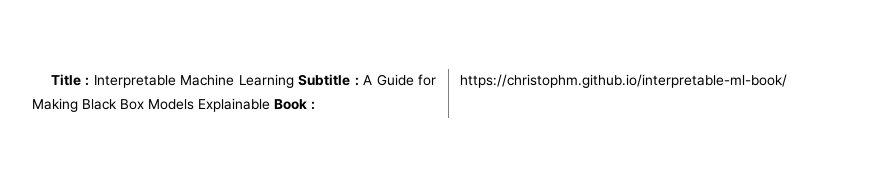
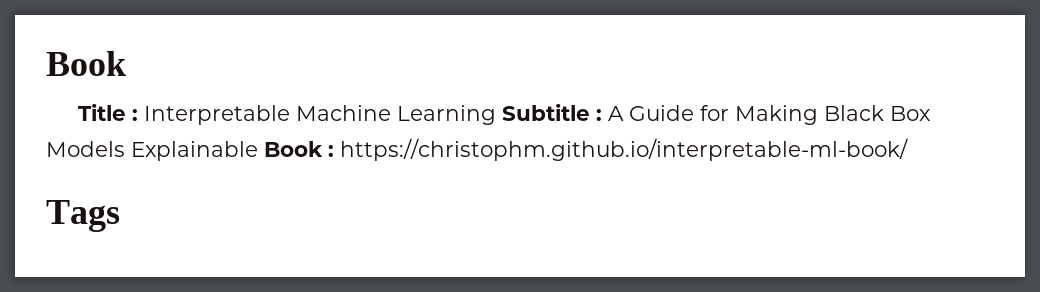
(50, 80) none -> [46,51,126,76] Book //
(787, 81) none -> [46,200,120,232] // Tags

